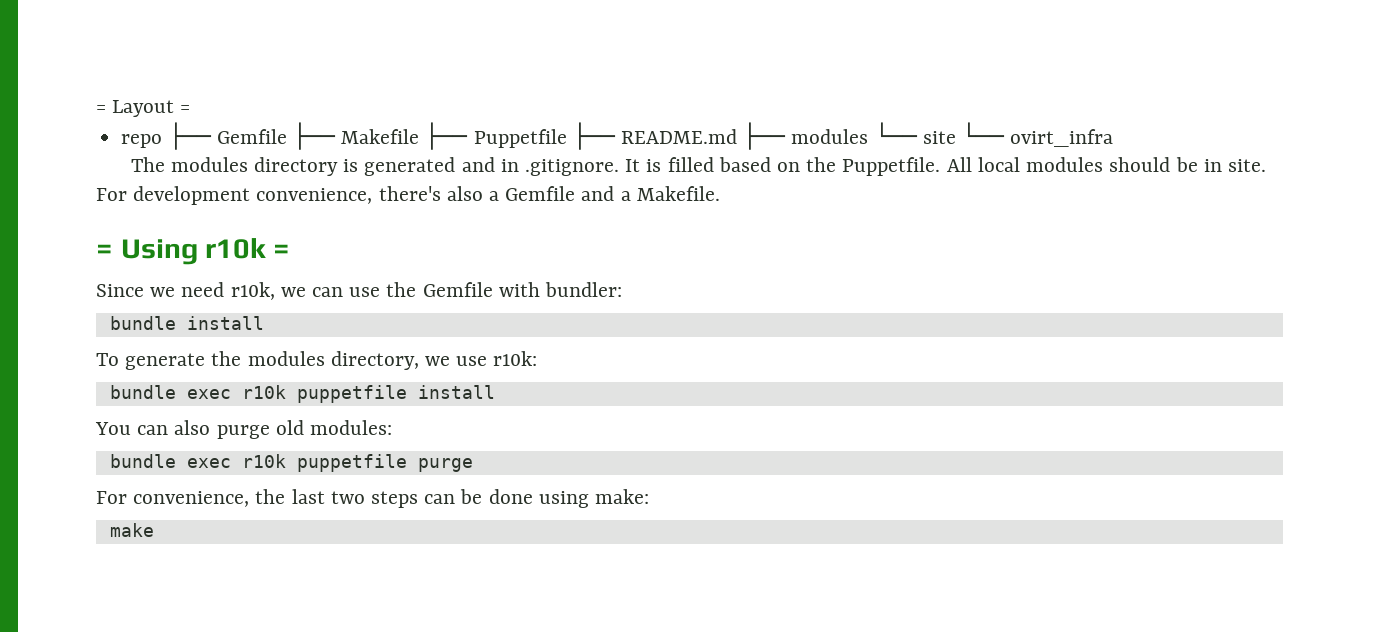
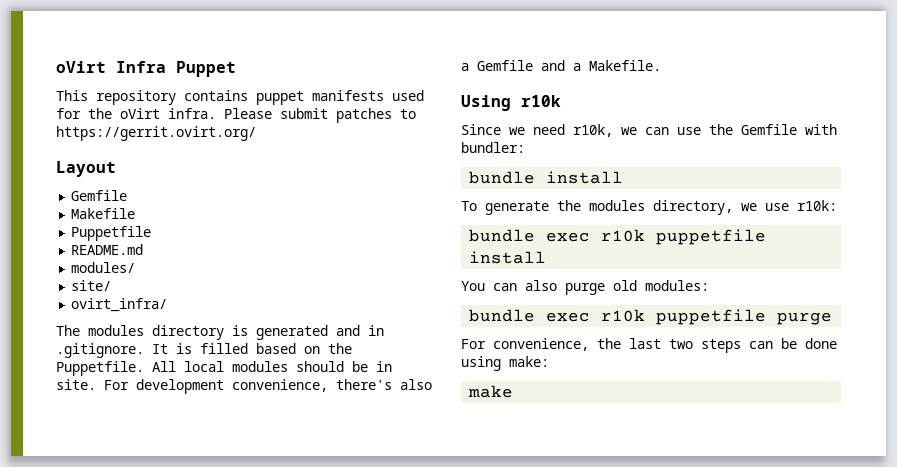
[96,100,191,117] [121,122,336,150] = Layout = // repo ├── Gemfile ├── -> [56,61,236,77] [56,90,424,105] [56,108,416,123] [56,126,256,141] [56,161,116,177] [71,190,128,201] oVirt Infra Puppet // This repository contains puppet manifests used for the oVirt infra. Please submit patches to https://gerrit.ovirt.org/ // Layout // Gemfile //
[425,122,469,150] ├── -> (136, 213) //
[572,122,616,150] ├── -> (152, 233) //
[743,122,1114,150] ├── modules └── site └── ovirt_infra -> [71,262,136,273] [71,280,112,291] [71,298,168,312] // modules/ // site/ // ovirt_infra/
[96,244,113,258] = -> (661, 65) none
[273,244,291,258] = -> (561, 101) none

